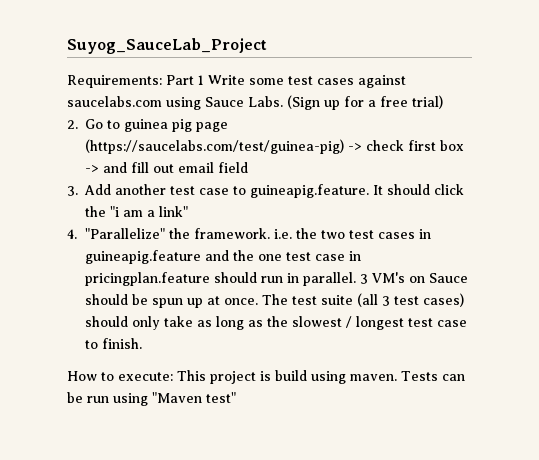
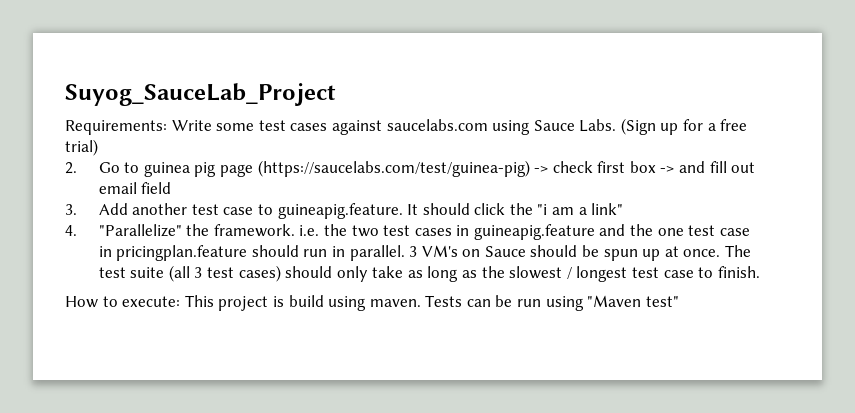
[166,75,204,85] Part 1 -> (167, 127) none

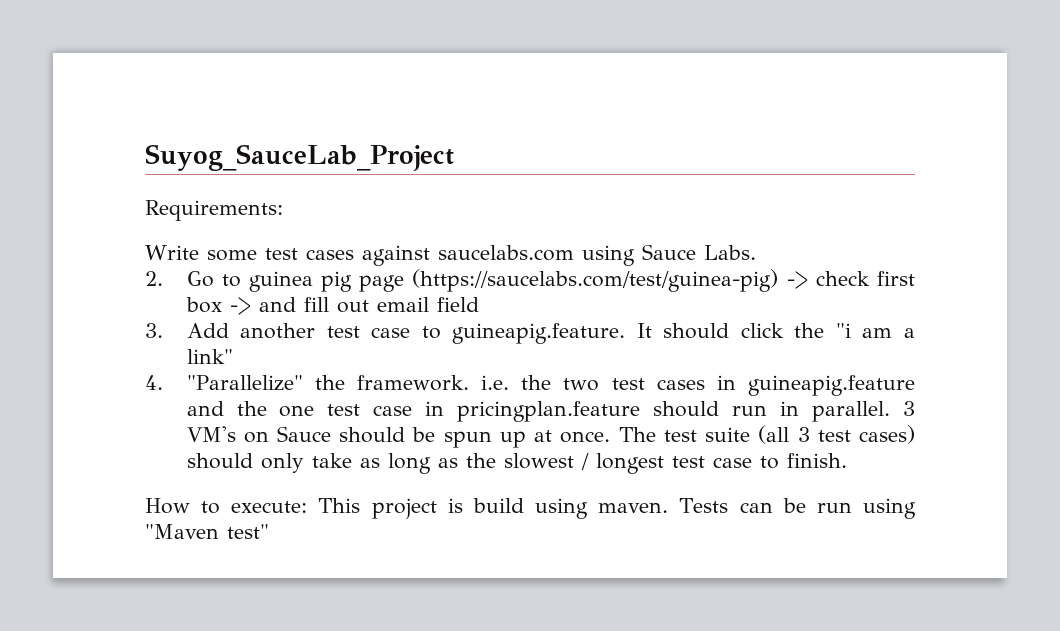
(167, 127) none -> (283, 210) //
[620,118,748,135] [65,139,98,156] (Sign up for a free trial) -> (756, 252) none

